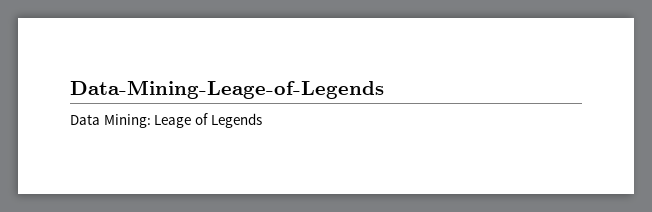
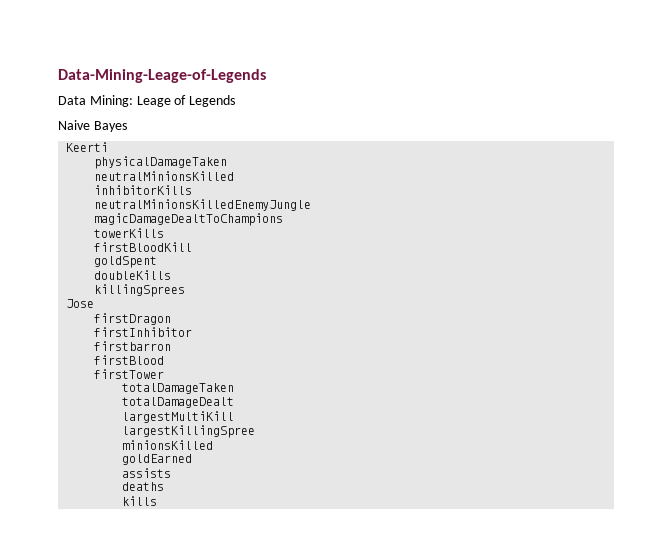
(262, 120) none -> [58,120,127,132] [66,142,109,152] [94,156,228,169] [94,171,235,181] [94,185,193,195] [94,199,312,211] [94,213,284,226] [94,228,165,238] [94,242,193,252] [94,256,158,268] [94,270,172,280] [94,284,186,297] [66,299,95,308] [94,313,172,325] [94,327,193,337] [94,341,172,351] [94,355,165,365] [94,369,165,379] [122,383,235,394] [122,397,235,408] [122,411,235,423] [122,425,256,438] [122,440,214,450] [122,454,193,465] [122,468,172,478] [122,482,165,491] [122,496,158,506] // Naive Bayes // Keerti // physicalDamageTaken // neutralMinionsKilled // inhibitorKills // neutralMinionsKilledEnemyJungle // magicDamageDealtToChampions // towerKills // firstBloodKill // goldSpent // doubleKills // killingSprees // Jose // firstDragon // firstInhibitor // firstbarron // firstBlood // firstTower // totalDamageTaken // totalDamageDealt // largestMultiKill // largestKillingSpree // minionsKilled // goldEarned // assists // deaths // kills

